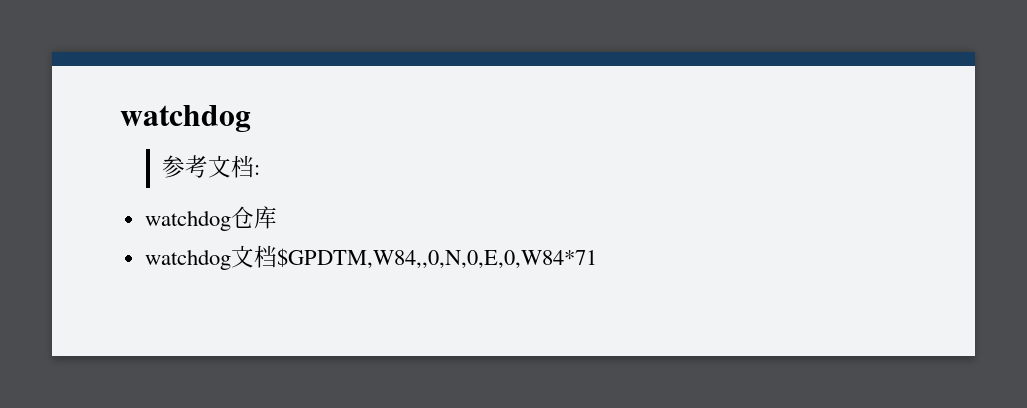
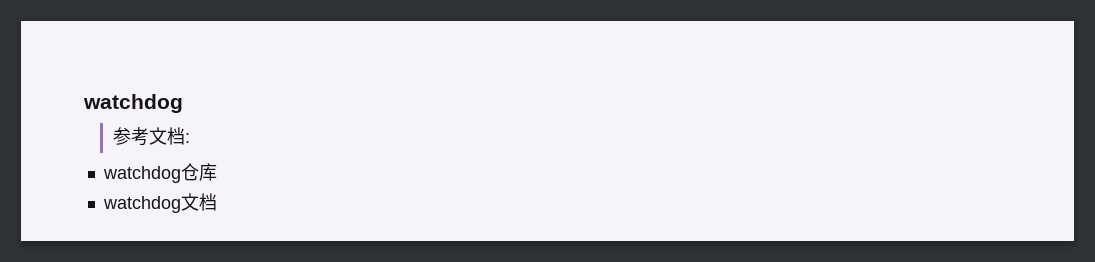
[276,248,597,269] $GPDTM,W84,,0,N,0,E,0,W84*71 -> (217, 202) none

